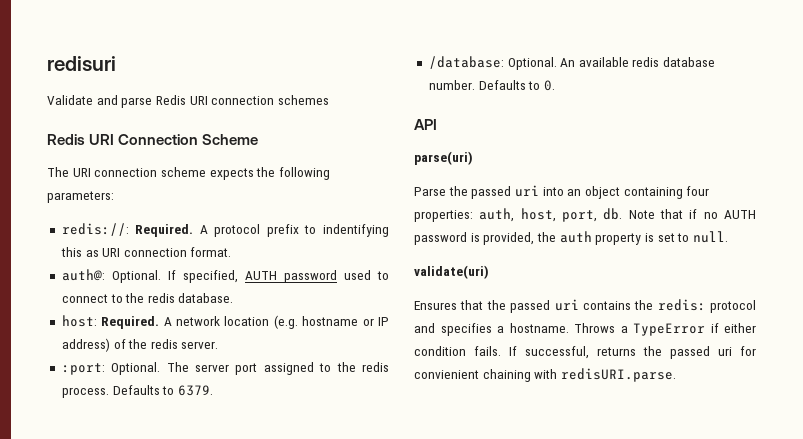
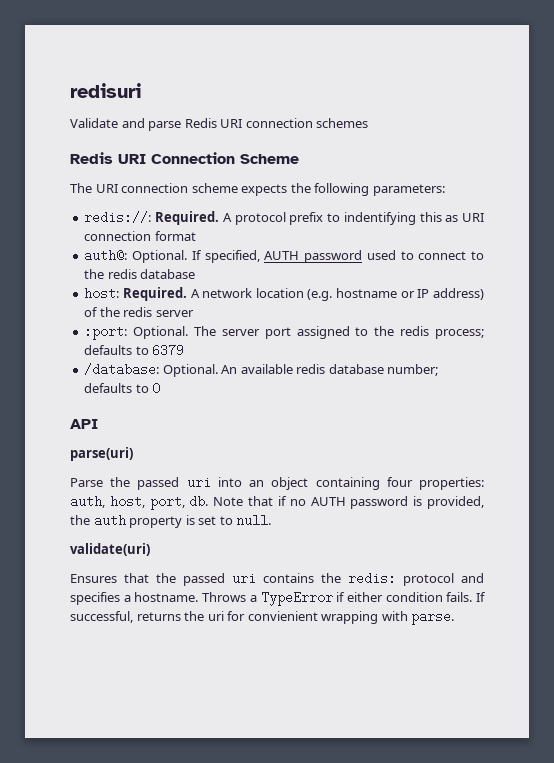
[190,247,232,257] format. -> [154,231,196,241] format
[178,293,234,303] database. -> [140,269,196,279] database
[181,341,219,349] server. -> [155,310,194,317] server
[61,385,213,398] process. Defaults to 6379. -> [435,329,484,339] [84,344,185,357] process; defaults to 6379
[428,80,555,91] number. Defaults to 0. -> [387,364,439,376] [84,382,161,395] number; defaults to 0
[670,346,710,359] passed -> (205, 616) none
[482,368,676,382] chaining with redisURI.parse. -> [321,610,455,625] wrapping with parse.

